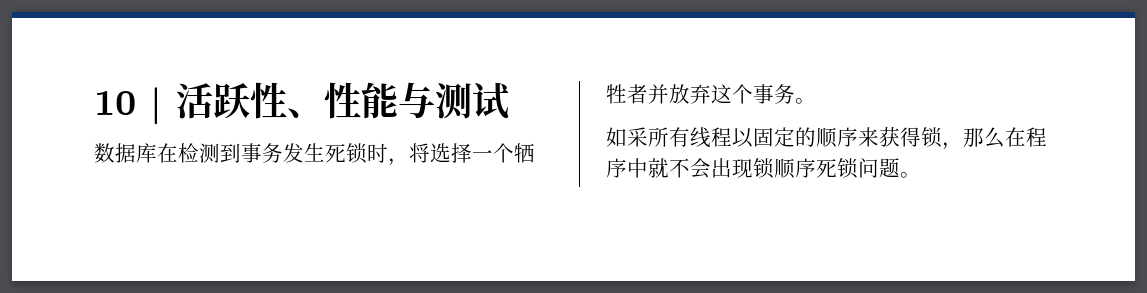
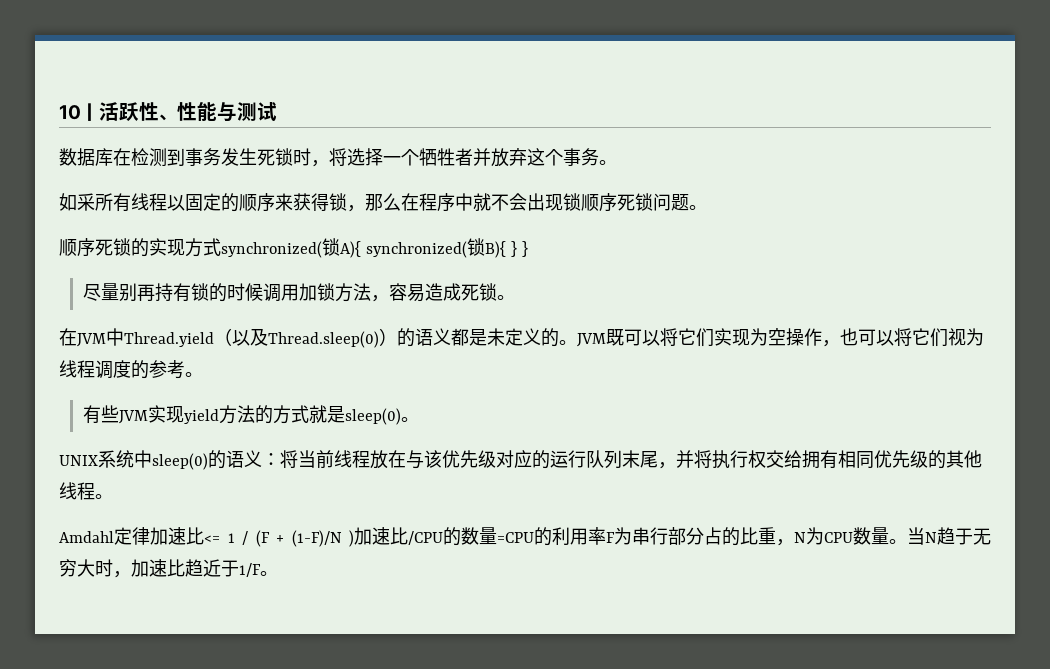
(921, 175) none -> [59,238,528,258] [82,283,515,302] [59,328,984,348] [59,360,203,379] [82,405,419,425] [59,450,982,470] [59,482,113,500] [59,527,991,547] [59,559,278,578] // 顺序死锁的实现方式synchronized(锁A){ synchronized(锁B){ } } // 尽量别再持有锁的时候调用加锁方法，容易造成死锁。 // 在JVM中Thread.yield（以及Thread.sleep(0)）的语义都是未定义的。JVM既可以将它们实现为空操作，也可以将它们视为线程调度的参考。 // 有些JVM实现yield方法的方式就是sleep(0)。 // UNIX系统中sleep(0)的语义：将当前线程放在与该优先级对应的运行队列末尾，并将执行权交给拥有相同优先级的其他线程。 // Amdahl定律加速比<= 1 / (F + (1-F)/N )加速比/CPU的数量=CPU的利用率F为串行部分占的比重，N为CPU数量。当N趋于无穷大时，加速比趋近于1/F。

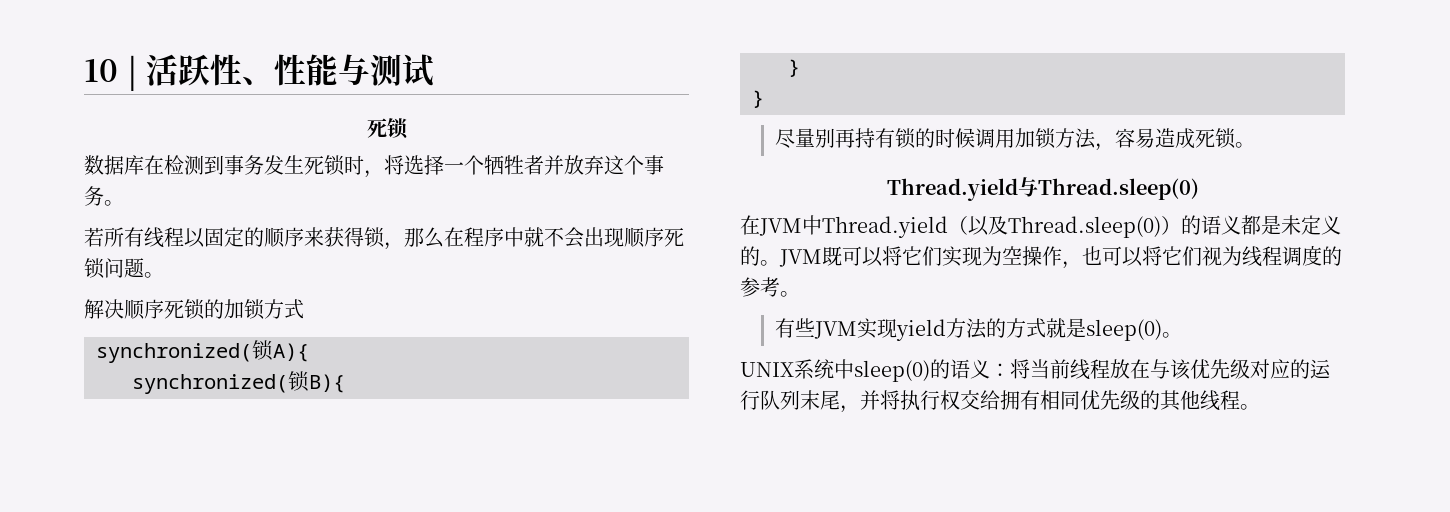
(277, 111) none -> [366,118,408,139] // 死锁
[59,193,95,211] 如采 -> [84,227,104,247] 若
[563,193,581,211] 锁 -> (624, 237) none
(707, 207) none -> [84,299,124,319] 解决
[149,238,221,257] 实现方式 -> [224,299,304,320] 加锁方式 //
(361, 249) none -> (309, 352) //
[510,241,517,257] } -> [788,59,800,77] // } //
(515, 297) none -> [886,177,1199,201] // Thread.yield与Thread.sleep(0)
[59,527,991,547] [59,559,278,578] // Amdahl定律加速比<= 1 / (F + (1-F)/N )加速比/CPU的数量=CPU的利用率F为串行部分占的比重，N为CPU数量。当N趋于无穷大时，加速比趋近于1/F。 -> (1260, 407) none

